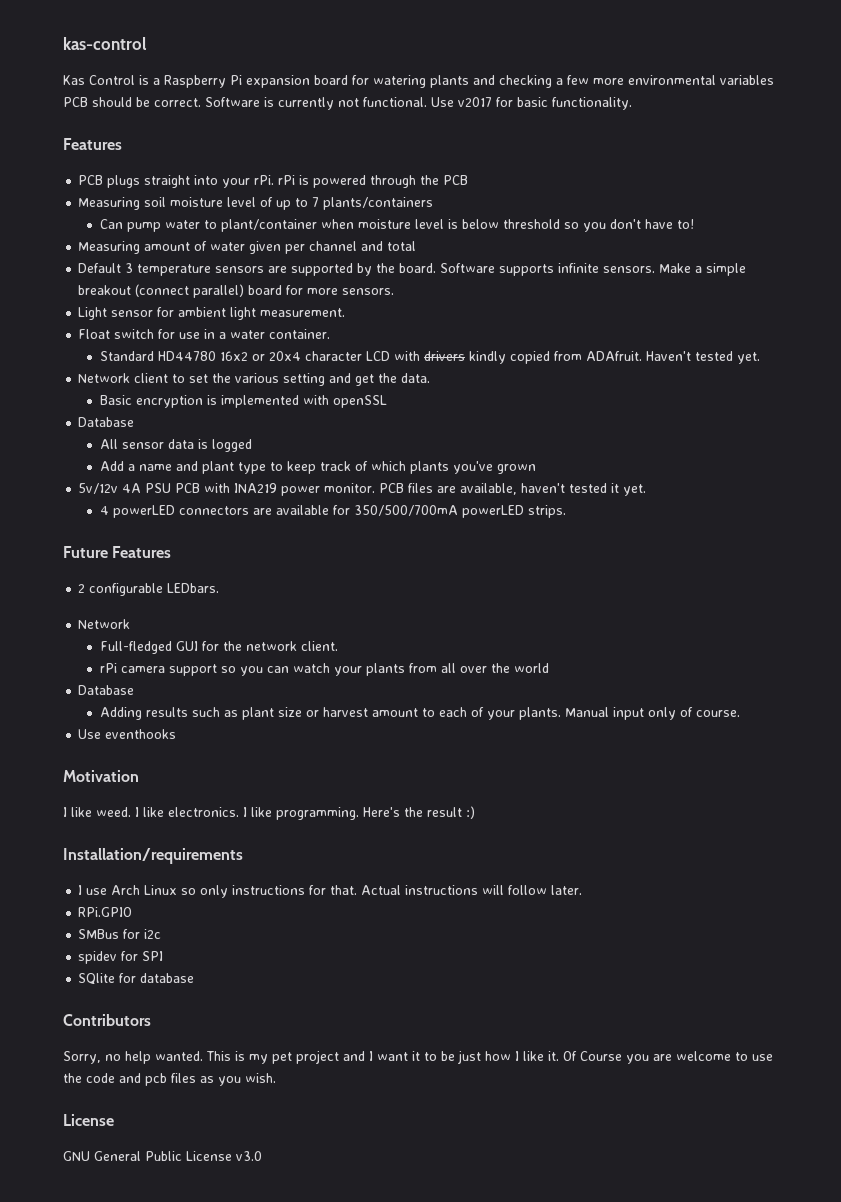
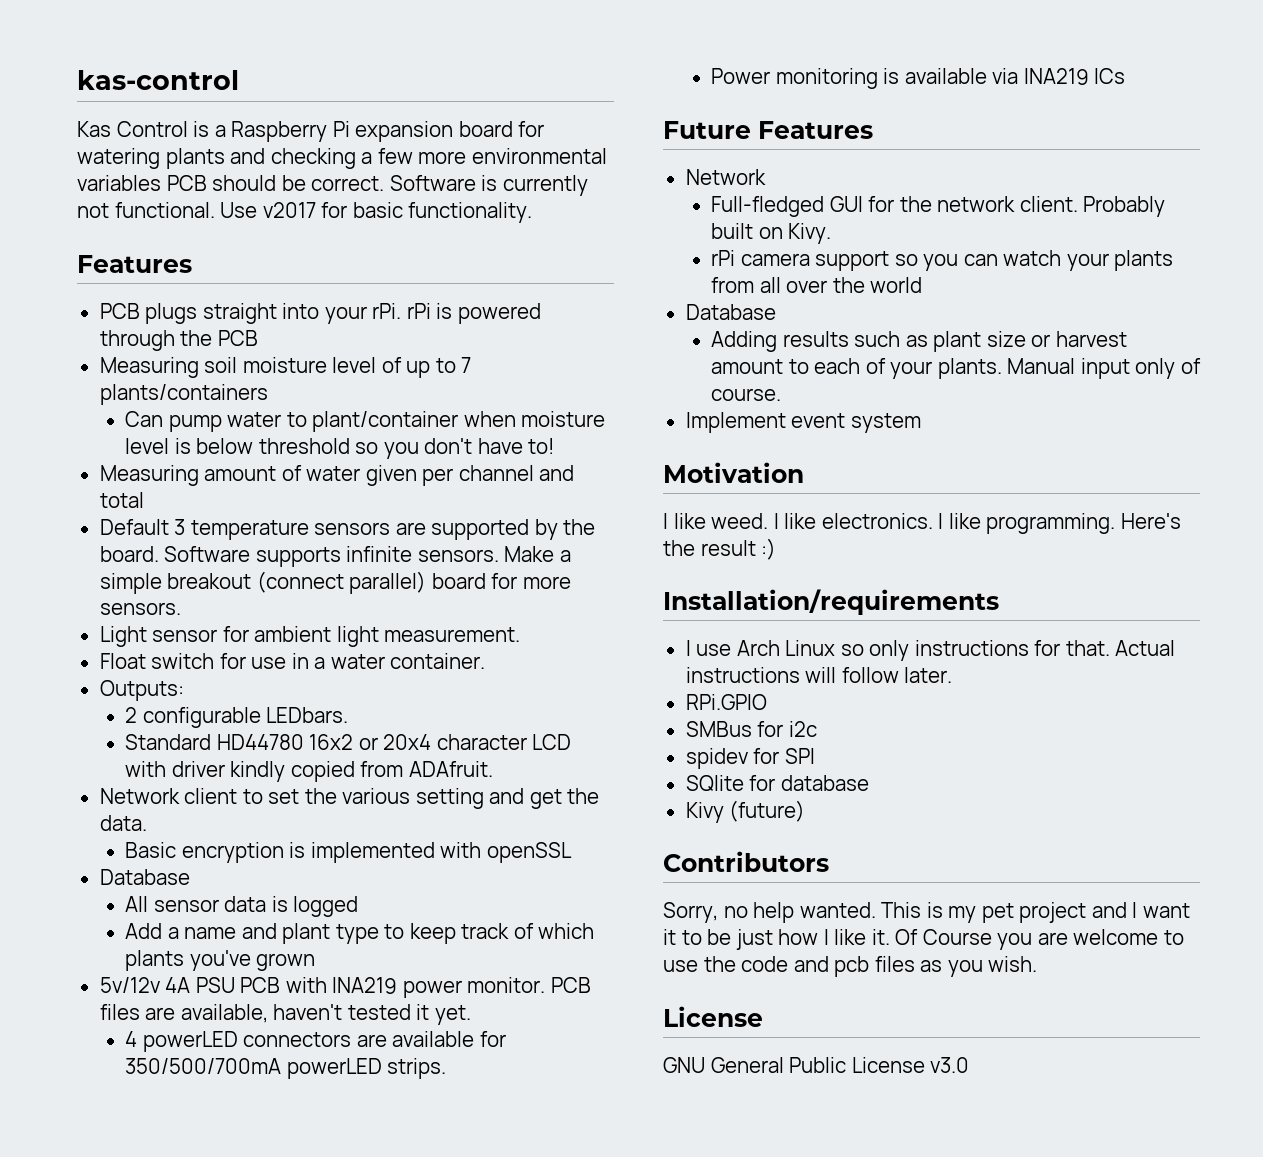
(331, 334) none -> [99,680,184,701] [125,707,349,728] // Outputs: // 2 configurable LEDbars.
[423,351,465,361] drivers -> [171,761,225,777] driver
[645,351,760,364] Haven't tested yet. -> (493, 769) none
(566, 511) none -> [711,68,1126,89] // Power monitoring is available via INA219 ICs
[78,583,220,596] // 2 configurable LEDbars. -> (873, 130) none
(338, 646) none -> [1083,196,1166,217] [711,223,832,244] Probably built on Kivy.
[78,729,177,739] Use eventhooks -> [685,412,921,433] Implement event system
(195, 978) none -> [685,800,806,823] // Kivy (future)

